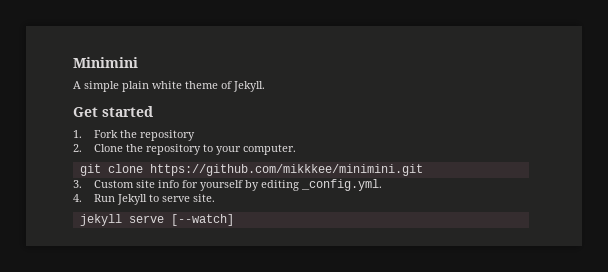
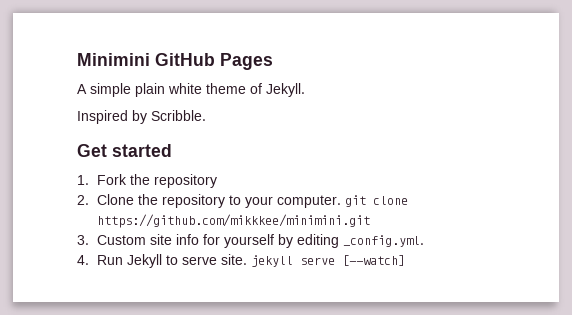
(138, 62) none -> [155,53,273,70] GitHub Pages
(265, 86) none -> [77,110,206,124] // Inspired by Scribble.
(297, 149) // -> (342, 201) none
(216, 198) // -> (248, 259) none

